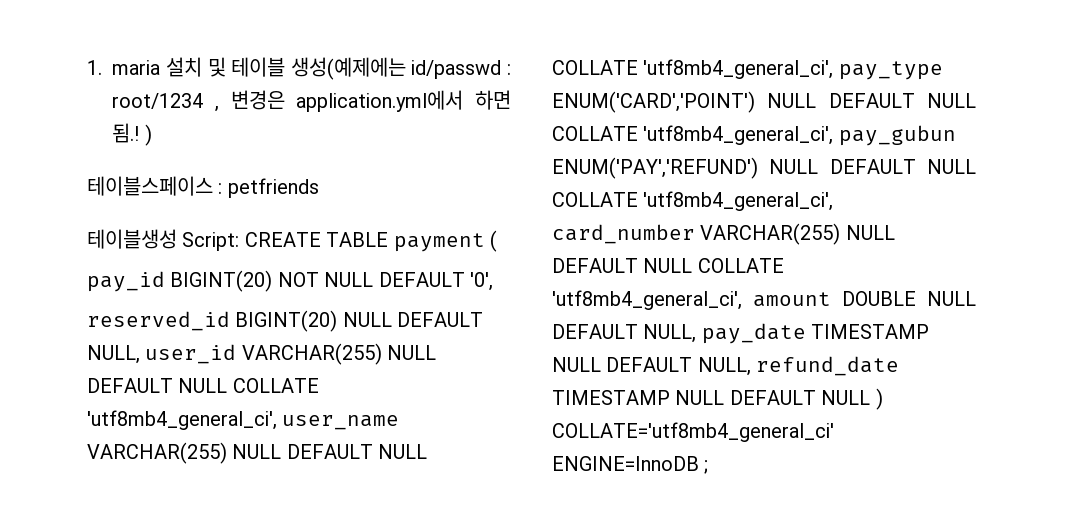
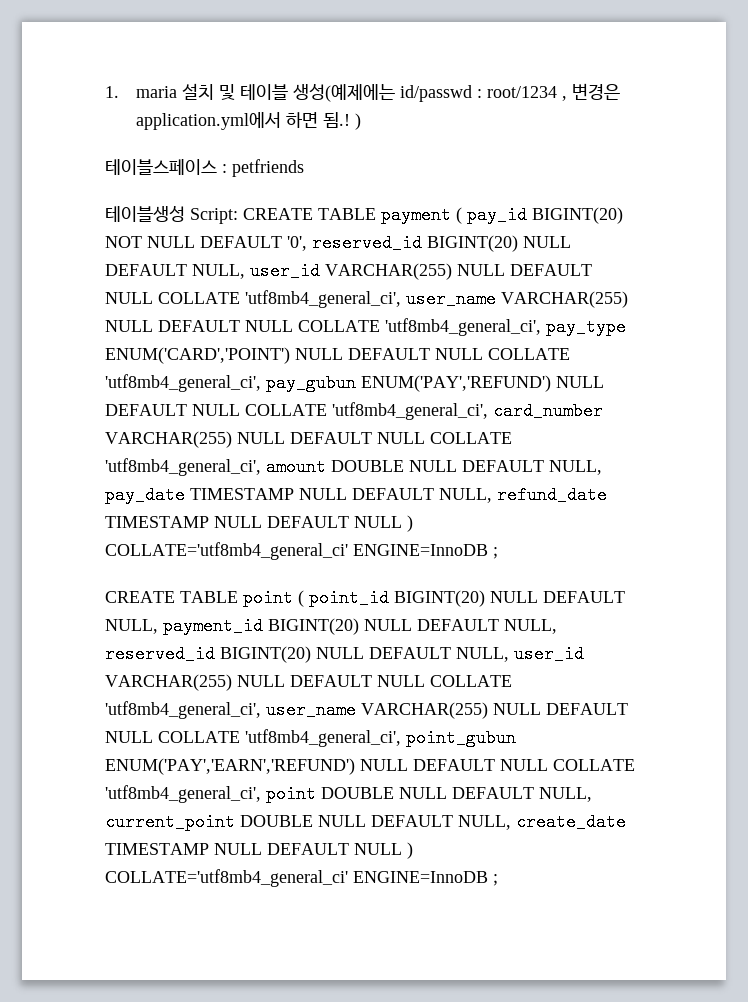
(497, 241) // -> (462, 215) none
(493, 281) // -> (307, 243) none
(709, 467) none -> [105,589,625,607] [105,617,557,635] [105,645,584,663] [105,674,512,691] [105,701,628,719] [105,729,516,747] [105,758,635,775] [105,785,592,803] [105,813,626,831] [105,842,413,859] [105,869,498,887] // CREATE TABLE point ( point_id BIGINT(20) NULL DEFAULT NULL, payment_id BIGINT(20) NULL DEFAULT NULL, reserved_id BIGINT(20) NULL DEFAULT NULL, user_id VARCHAR(255) NULL DEFAULT NULL COLLATE 'utf8mb4_general_ci', user_name VARCHAR(255) NULL DEFAULT NULL COLLATE 'utf8mb4_general_ci', point_gubun ENUM('PAY','EARN','REFUND') NULL DEFAULT NULL COLLATE 'utf8mb4_general_ci', point DOUBLE NULL DEFAULT NULL, current_point DOUBLE NULL DEFAULT NULL, create_date TIMESTAMP NULL DEFAULT NULL ) COLLATE='utf8mb4_general_ci' ENGINE=InnoDB ;

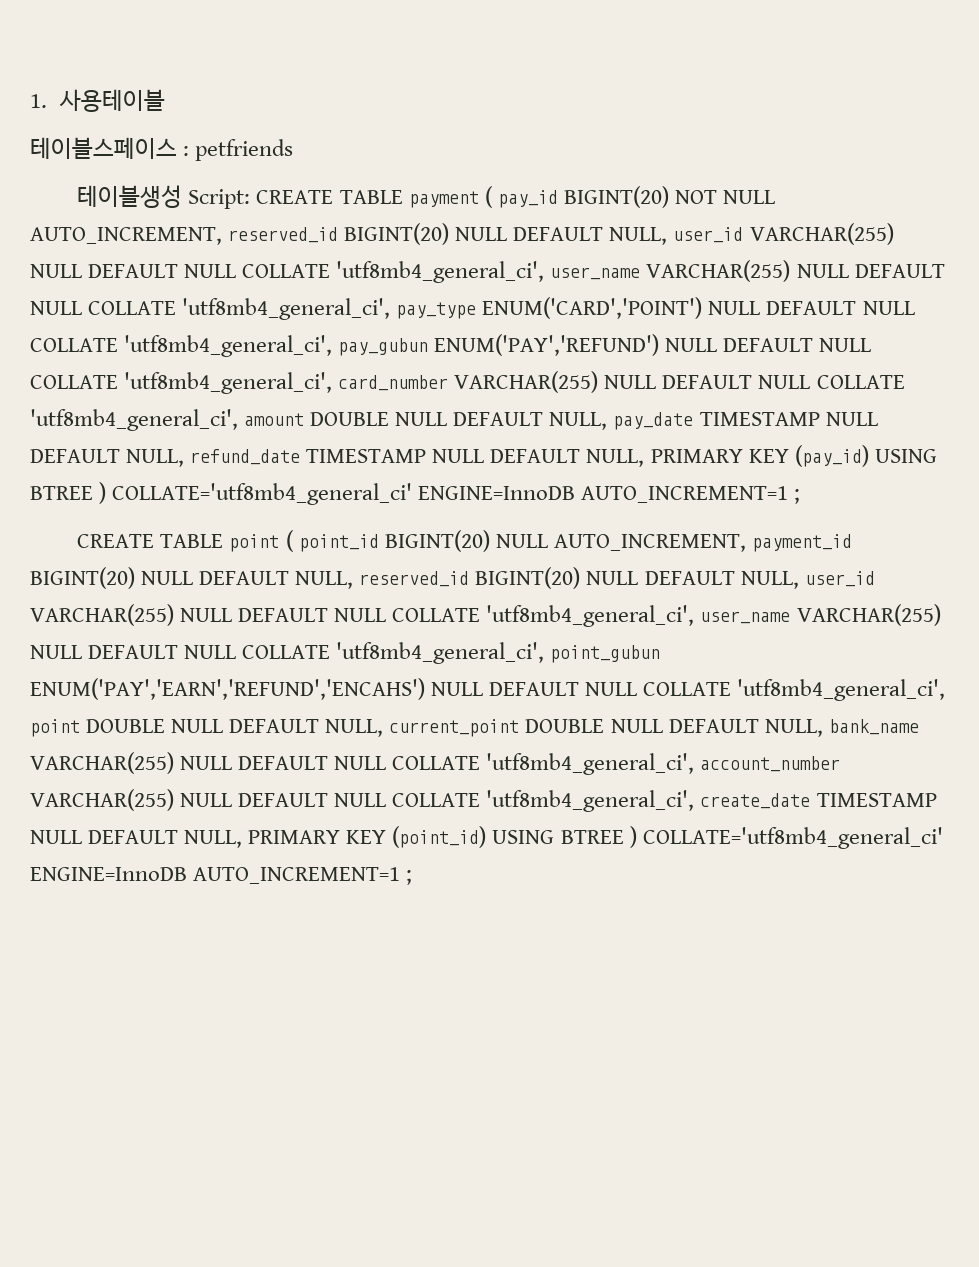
[136,83,621,102] [136,112,362,130] maria 설치 및 테이블 생성(예제에는 id/passwd : root/1234 , 변경은 application.yml에서 하면 됨.! ) -> [59,89,166,112] 사용테이블
[200,236,307,251] DEFAULT '0', -> [30,227,222,245] AUTO_INCREMENT,
[354,515,413,532] [105,542,488,560] NULL ) COLLATE='utf8mb4_general_ci' ENGINE=InnoDB -> [586,445,937,467] [30,482,789,505] NULL, PRIMARY KEY (pay_id) USING BTREE ) COLLATE='utf8mb4_general_ci' ENGINE=InnoDB AUTO_INCREMENT=1
[543,591,625,603] [105,619,158,634] DEFAULT NULL, -> [553,534,746,552] AUTO_INCREMENT,
[105,758,355,775] ENUM('PAY','EARN','REFUND') -> [30,678,425,700] ENUM('PAY','EARN','REFUND','ENCAHS')
[516,813,626,831] [105,842,413,859] [105,869,488,887] create_date TIMESTAMP NULL DEFAULT NULL ) COLLATE='utf8mb4_general_ci' ENGINE=InnoDB -> [828,719,919,735] [30,752,841,775] [30,789,937,812] [30,826,943,849] [30,867,401,884] bank_name VARCHAR(255) NULL DEFAULT NULL COLLATE 'utf8mb4_general_ci', account_number VARCHAR(255) NULL DEFAULT NULL COLLATE 'utf8mb4_general_ci', create_date TIMESTAMP NULL DEFAULT NULL, PRIMARY KEY (point_id) USING BTREE ) COLLATE='utf8mb4_general_ci' ENGINE=InnoDB AUTO_INCREMENT=1

